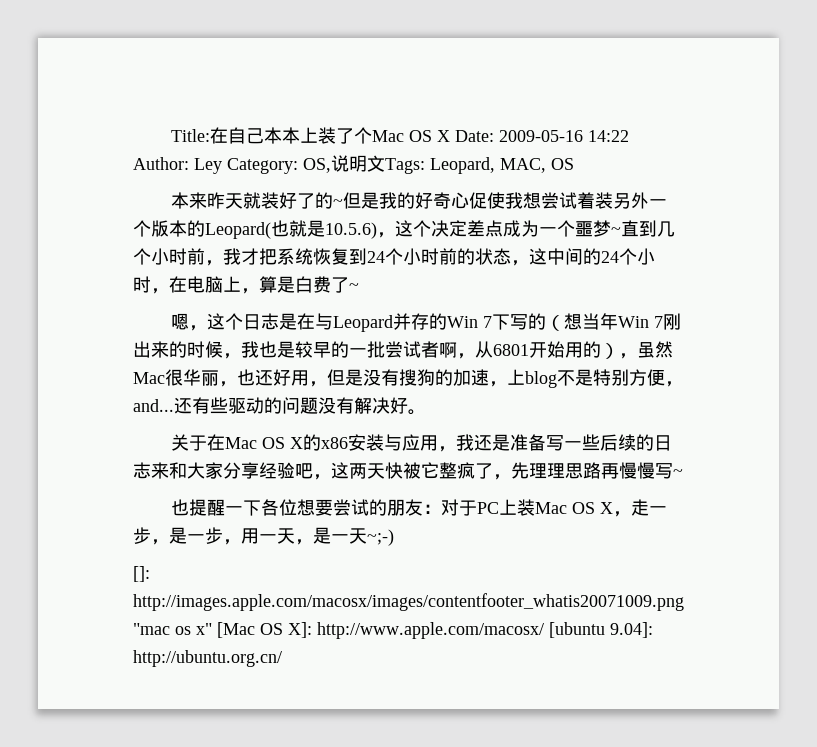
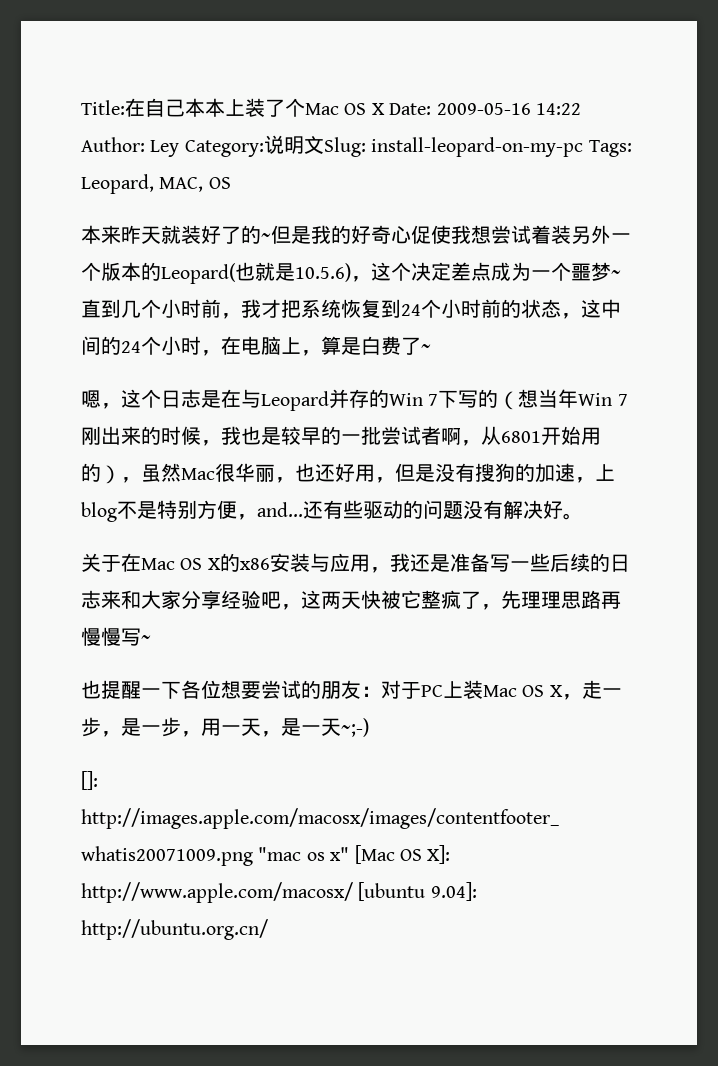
[303,155,385,173] OS,说明文 -> [263,135,584,157] 说明文Slug: install-leopard-on-my-pc

